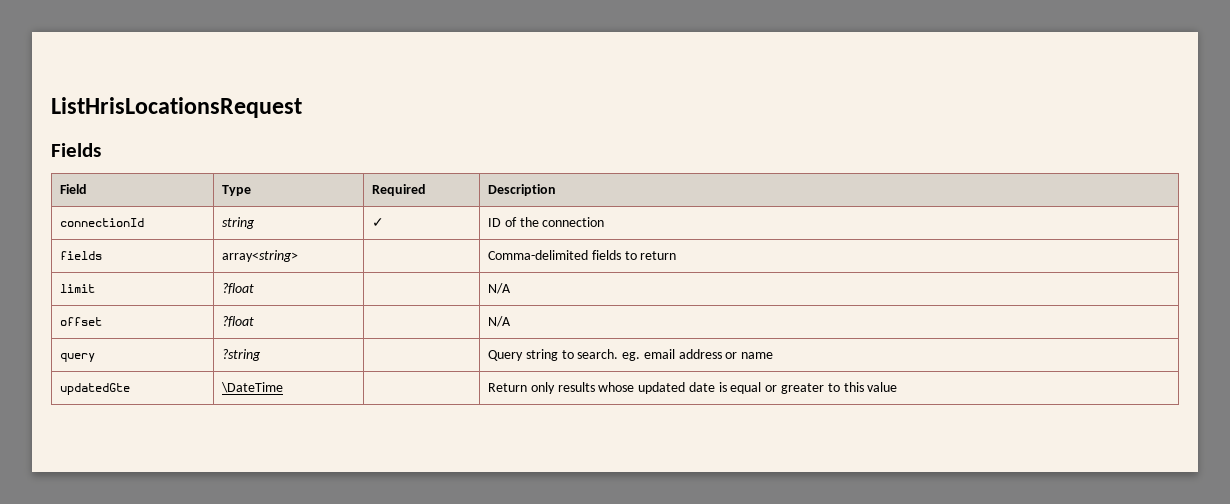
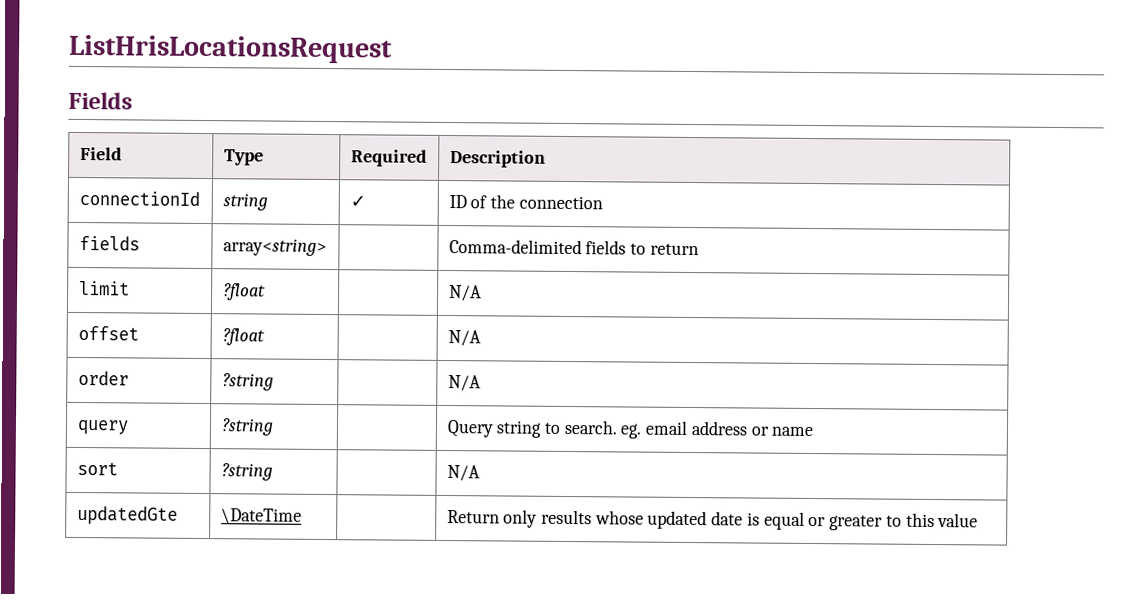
(511, 321) none -> [77,370,129,386] [221,373,274,391] [447,375,481,392] // order | ?string | | N/A
(774, 355) none -> [76,461,118,476] [220,463,273,481] [446,465,480,482] // sort | ?string | | N/A

